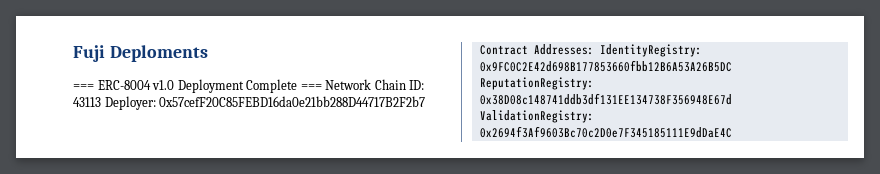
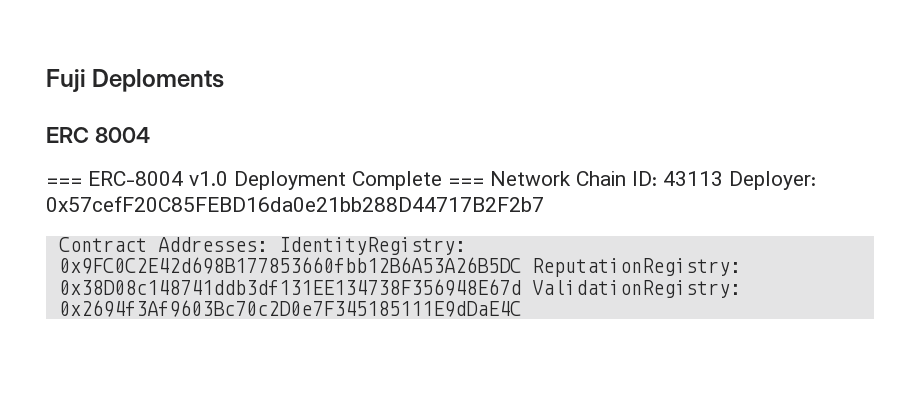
(208, 53) none -> [46,127,150,143] // ERC 8004

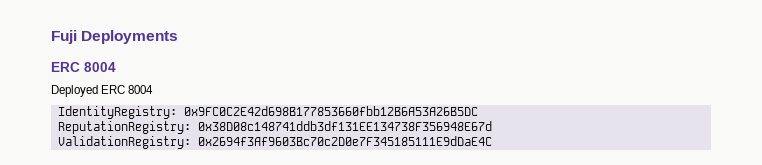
[92,69,225,92] [46,127,150,143] [46,171,816,190] [46,196,544,212] [58,237,268,252] Deploments // ERC 8004 // === ERC-8004 v1.0 Deployment Complete === Network Chain ID: 43113 Deployer: 0x57cefF20C85FEBD16da0e21bb288D44717B2F2b7 // Contract Addresses: -> [81,30,179,44] [51,62,116,72] [51,85,154,97] Deployments // ERC 8004 // Deployed ERC 8004 //
(521, 265) none -> (478, 111) //
(521, 287) none -> (492, 126) //

